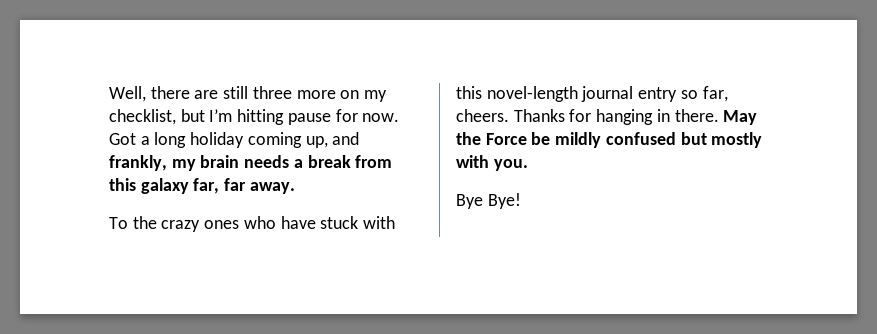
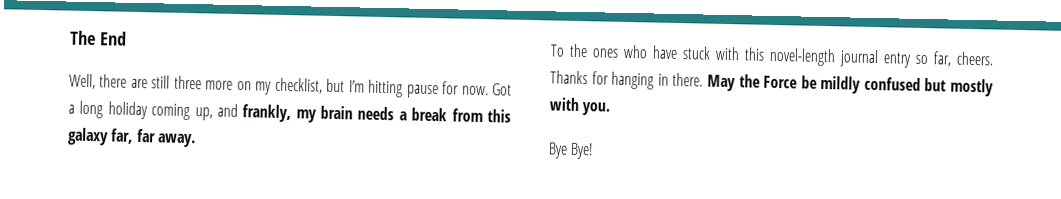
(109, 94) none -> [70,30,127,46] The End //
[161,220,201,232] crazy -> (588, 50) none

